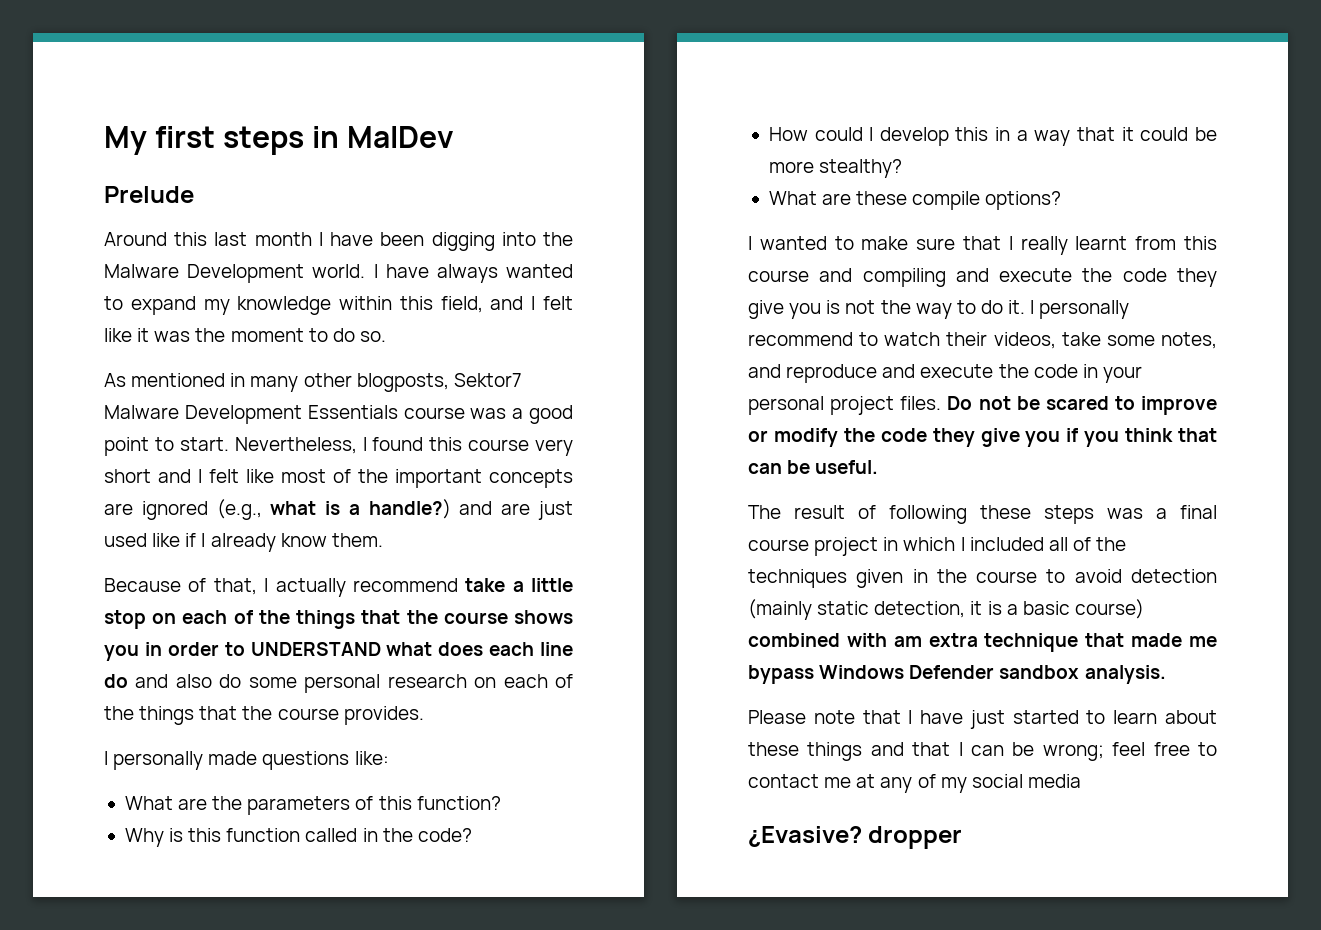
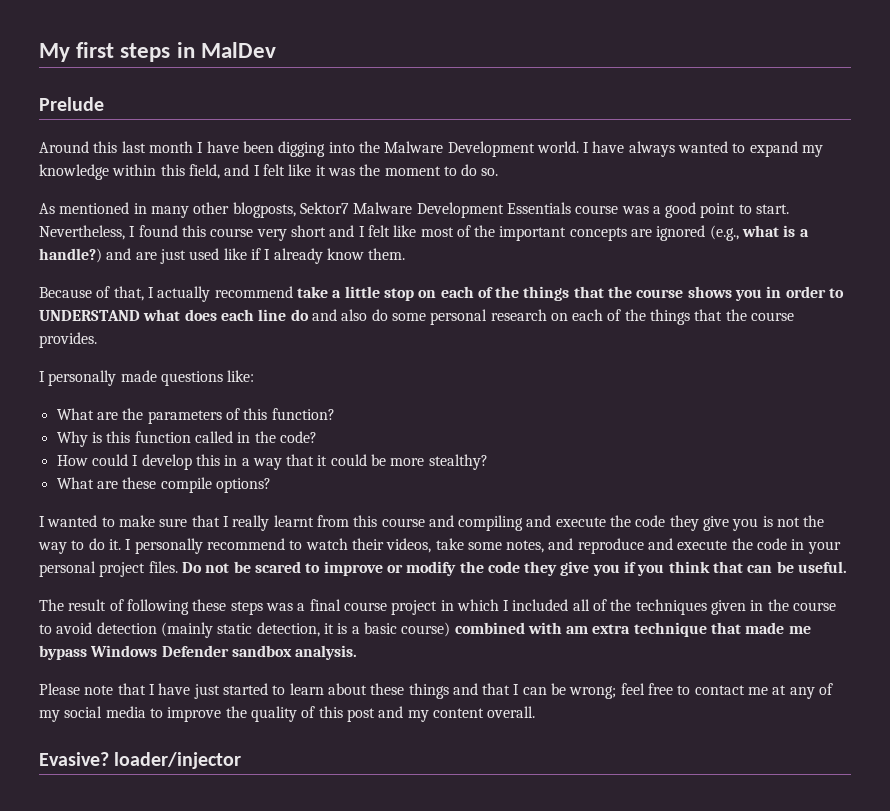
[748,826,963,849] // ¿Evasive? dropper -> [149,706,536,722] [39,752,242,769] to improve the quality of this post and my content overall. // Evasive? loader/injector

